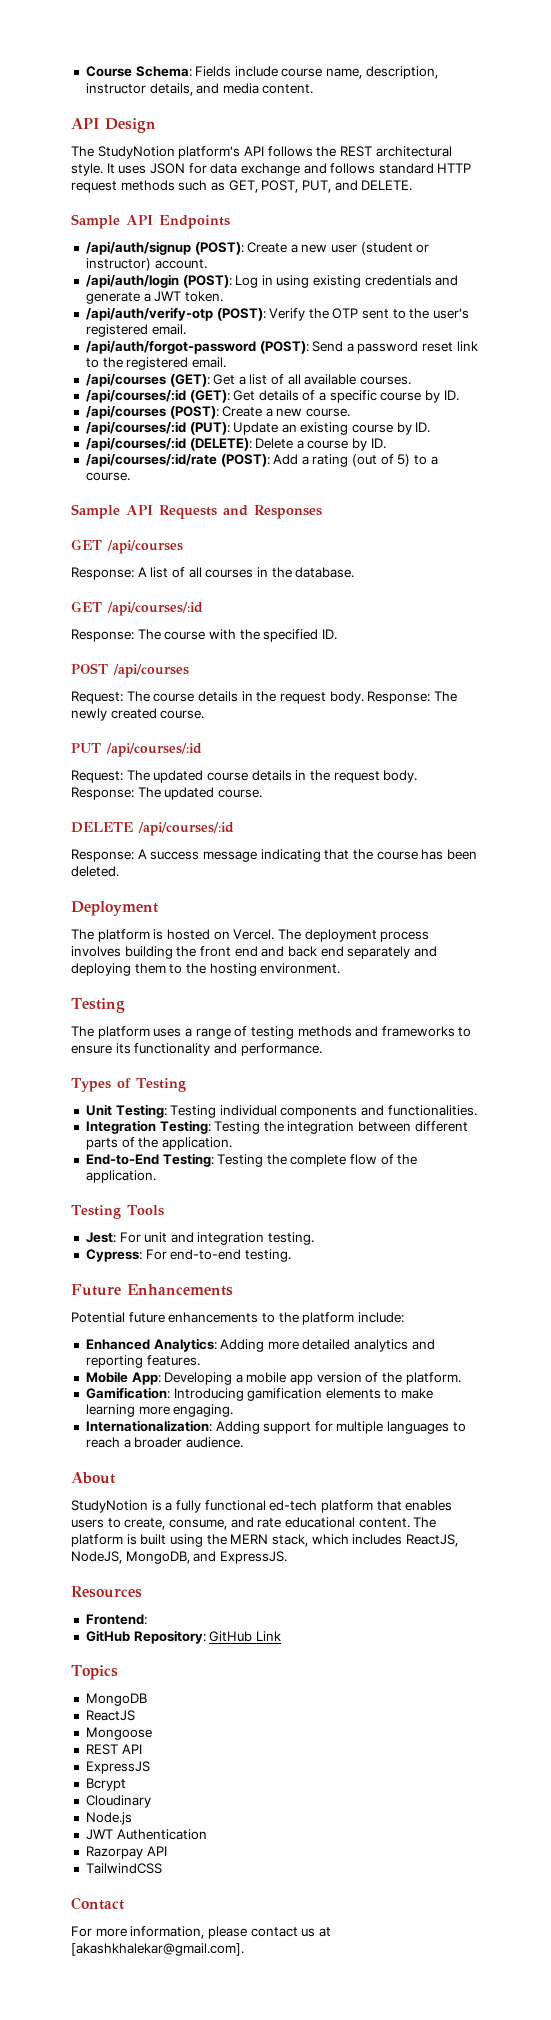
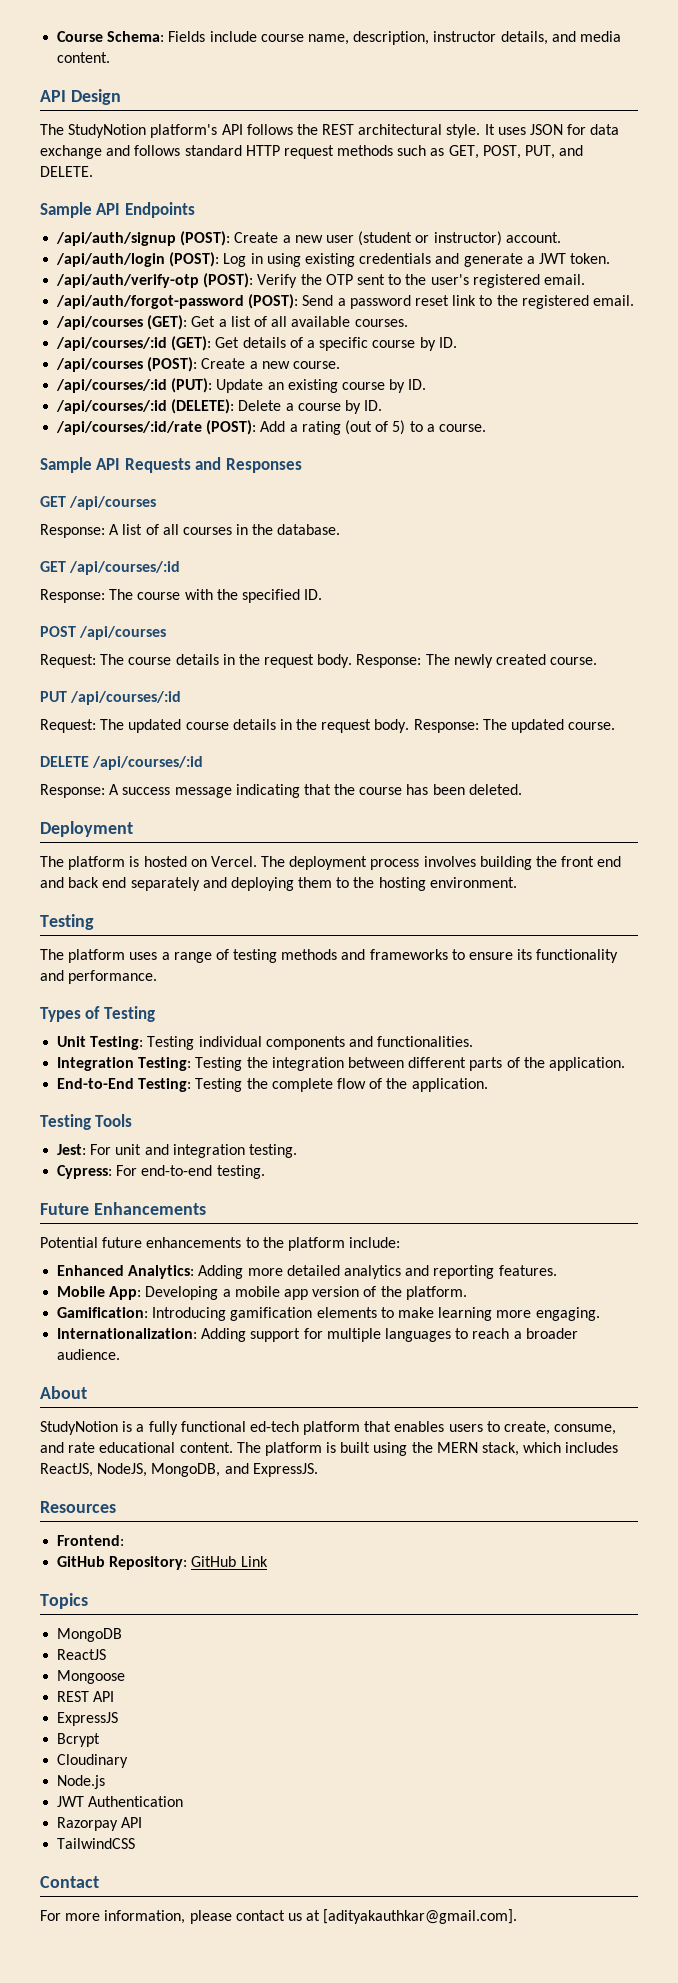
[71,1943,244,1956] [akashkhalekar@gmail.com]. -> [323,1909,518,1924] [adityakauthkar@gmail.com].

